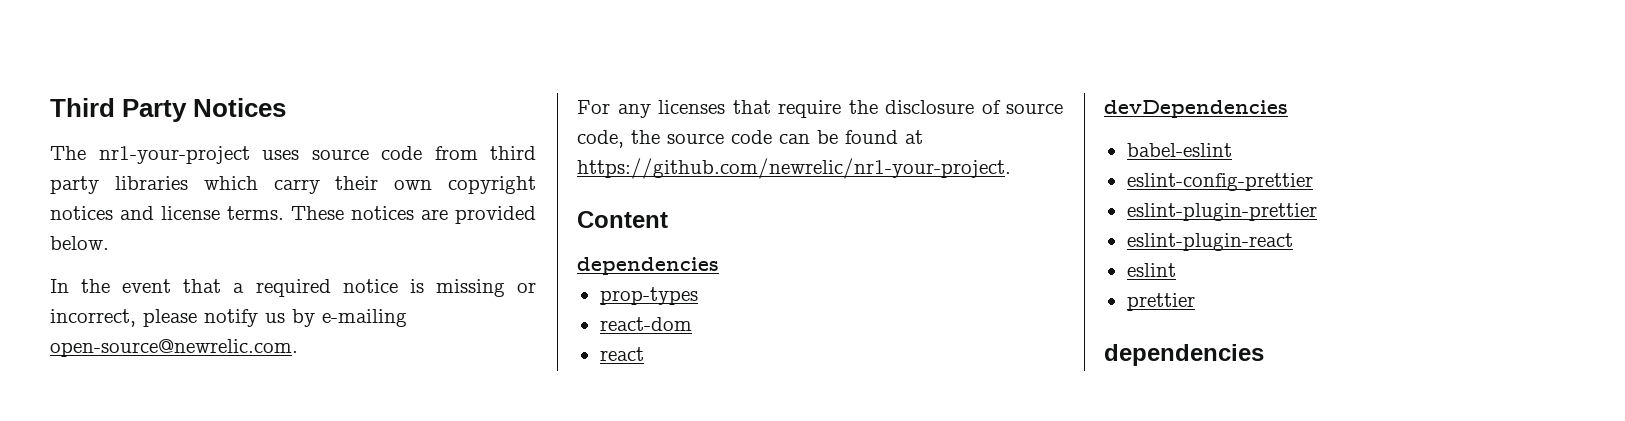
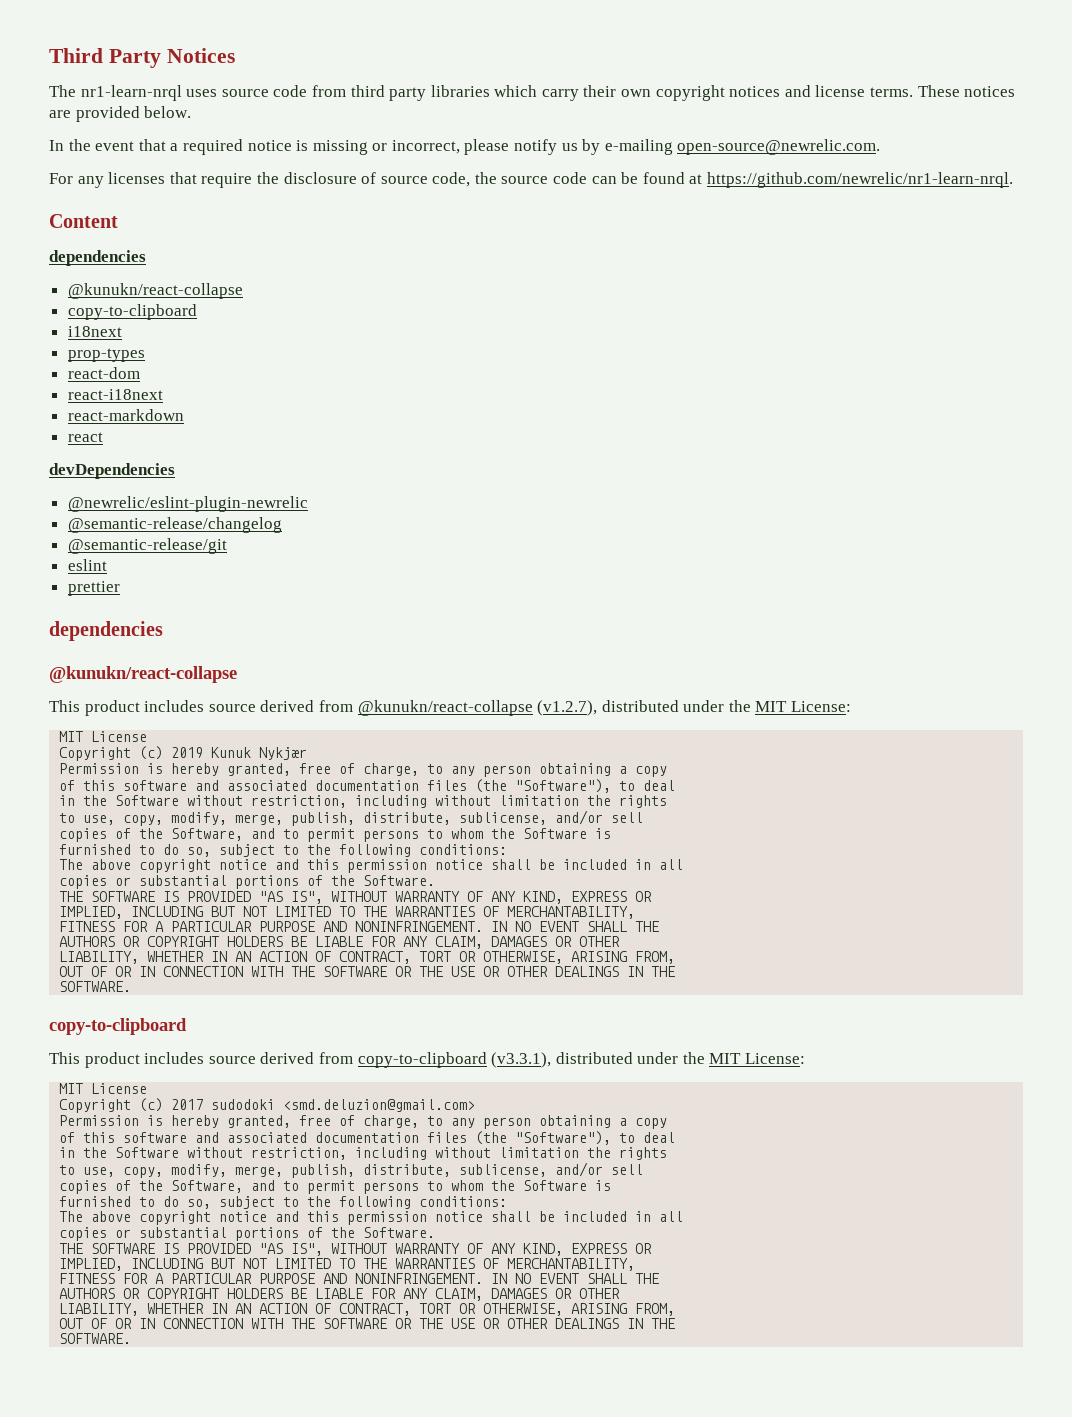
[98,146,250,164] nr1-your-project -> [80,85,182,101] nr1-learn-nrql
[577,158,1011,179] https://github.com/newrelic/nr1-your-project. -> [707,172,1014,188] https://github.com/newrelic/nr1-learn-nrql.
(719, 266) none -> [67,283,243,299] [67,304,197,320] [67,326,122,337] // @kunukn/react-collapse // copy-to-clipboard // i18next
(692, 324) none -> [67,389,163,400] [67,409,184,421] // react-i18next // react-markdown
[1126,143,1232,157] [1126,173,1313,191] [1126,203,1317,221] [1126,233,1293,251] babel-eslint // eslint-config-prettier // eslint-plugin-prettier // eslint-plugin-react -> [67,496,308,512] [67,517,282,533] [67,538,227,554] @newrelic/eslint-plugin-newrelic // @semantic-release/changelog // @semantic-release/git
(1264, 355) none -> [49,666,237,683] [49,700,852,716] [59,731,148,742] [59,746,308,761] [59,763,668,777] [59,779,676,793] [59,795,668,808] [59,810,644,826] [59,828,612,842] [59,844,508,857] [59,859,684,873] [59,875,436,889] [59,891,653,904] [59,906,636,919] [59,921,660,932] [59,936,621,949] [59,951,676,964] [59,966,676,977] [59,981,132,992] [49,1018,187,1035] [49,1052,806,1068] [59,1083,148,1094] [59,1098,476,1113] [59,1115,668,1129] [59,1131,676,1145] [59,1147,668,1160] [59,1162,644,1178] [59,1180,612,1194] [59,1196,508,1209] [59,1211,684,1225] [59,1227,436,1241] [59,1243,653,1256] [59,1258,636,1271] [59,1273,660,1284] [59,1288,621,1301] [59,1303,676,1316] [59,1318,676,1329] [59,1333,132,1344] // @kunukn/react-collapse // This product includes source derived from @kunukn/react-collapse (v1.2.7), distributed under the MIT License: // MIT License // Copyright (c) 2019 Kunuk Nykjær // Permission is hereby granted, free of charge, to any person obtaining a copy // of this software and associated documentation files (the "Software"), to deal // in the Software without restriction, including without limitation the rights // to use, copy, modify, merge, publish, distribute, sublicense, and/or sell // copies of the Software, and to permit persons to whom the Software is // furnished to do so, subject to the following conditions: // The above copyright notice and this permission notice shall be included in all // copies or substantial portions of the Software. // THE SOFTWARE IS PROVIDED "AS IS", WITHOUT WARRANTY OF ANY KIND, EXPRESS OR // IMPLIED, INCLUDING BUT NOT LIMITED TO THE WARRANTIES OF MERCHANTABILITY, // FITNESS FOR A PARTICULAR PURPOSE AND NONINFRINGEMENT. IN NO EVENT SHALL THE // AUTHORS OR COPYRIGHT HOLDERS BE LIABLE FOR ANY CLAIM, DAMAGES OR OTHER // LIABILITY, WHETHER IN AN ACTION OF CONTRACT, TORT OR OTHERWISE, ARISING FROM, // OUT OF OR IN CONNECTION WITH THE SOFTWARE OR THE USE OR OTHER DEALINGS IN THE // SOFTWARE. // copy-to-clipboard // This product includes source derived from copy-to-clipboard (v3.3.1), distributed under the MIT License: // MIT License // Copyright (c) 2017 sudodoki <smd.deluzion@gmail.com> // Permission is hereby granted, free of charge, to any person obtaining a copy // of this software and associated documentation files (the "Software"), to deal // in the Software without restriction, including without limitation the rights // to use, copy, modify, merge, publish, distribute, sublicense, and/or sell // copies of the Software, and to permit persons to whom the Software is // furnished to do so, subject to the following conditions: // The above copyright notice and this permission notice shall be included in all // copies or substantial portions of the Software. // THE SOFTWARE IS PROVIDED "AS IS", WITHOUT WARRANTY OF ANY KIND, EXPRESS OR // IMPLIED, INCLUDING BUT NOT LIMITED TO THE WARRANTIES OF MERCHANTABILITY, // FITNESS FOR A PARTICULAR PURPOSE AND NONINFRINGEMENT. IN NO EVENT SHALL THE // AUTHORS OR COPYRIGHT HOLDERS BE LIABLE FOR ANY CLAIM, DAMAGES OR OTHER // LIABILITY, WHETHER IN AN ACTION OF CONTRACT, TORT OR OTHERWISE, ARISING FROM, // OUT OF OR IN CONNECTION WITH THE SOFTWARE OR THE USE OR OTHER DEALINGS IN THE // SOFTWARE.

